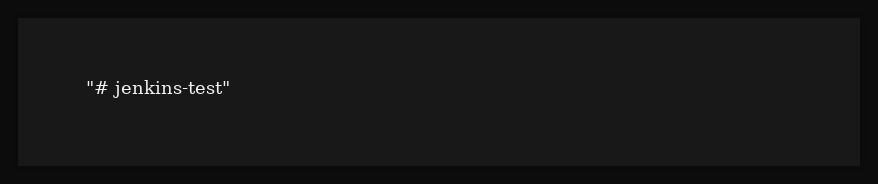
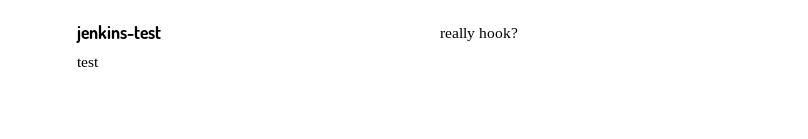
[86,80,230,98] "# jenkins-test" -> [76,25,161,43] [77,58,99,67] [440,28,519,41] jenkins-test // test // really hook?

